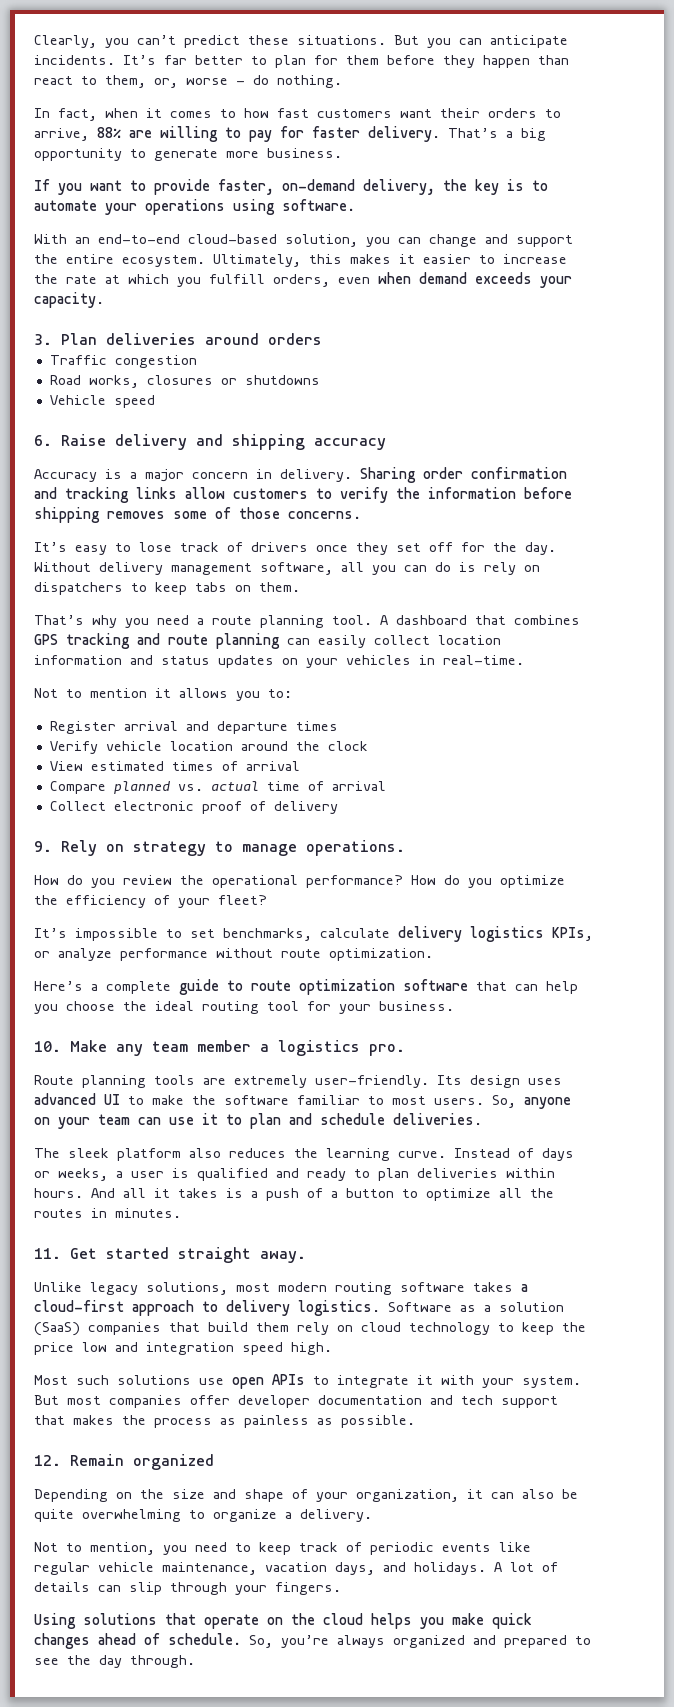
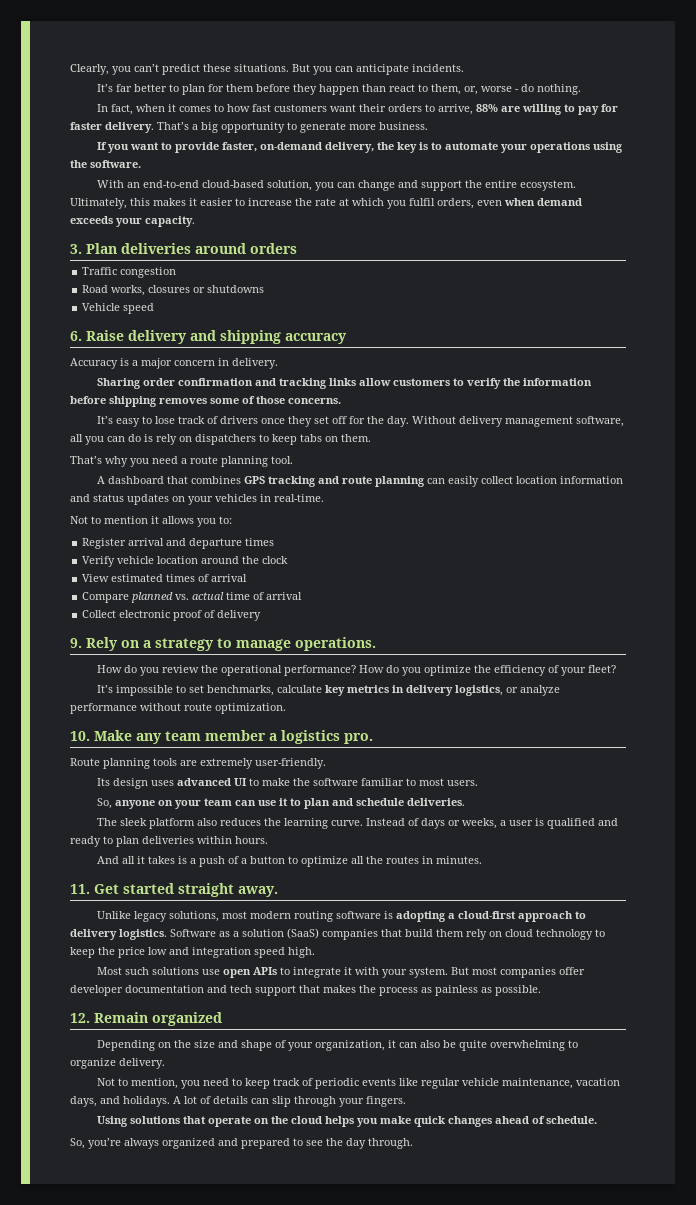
(115, 60) none -> (464, 68) //
(275, 207) none -> [70,160,87,168] the
[209,274,265,284] fulfill -> [409,198,435,206] fulfil
(352, 475) none -> (278, 363) //
(372, 620) none -> (293, 460) //
(124, 848) none -> [143,640,151,648] a
[398,926,593,942] delivery logistics KPIs, -> [324,685,503,696] key metrics in delivery logistics,
[34,979,578,995] [34,1001,454,1014] // Here’s a complete guide to route optimization software that can help you choose the ideal routing tool for your business. -> (286, 708) none
(429, 1081) none -> (326, 763) //
(484, 1101) none -> (478, 783) //
(83, 1193) none -> (268, 840) //
[473,1282,513,1292] takes -> [383,911,446,922] is adopting
[285,1512,292,1519] a -> (116, 1063) none
(241, 1639) none -> (597, 1120) //

